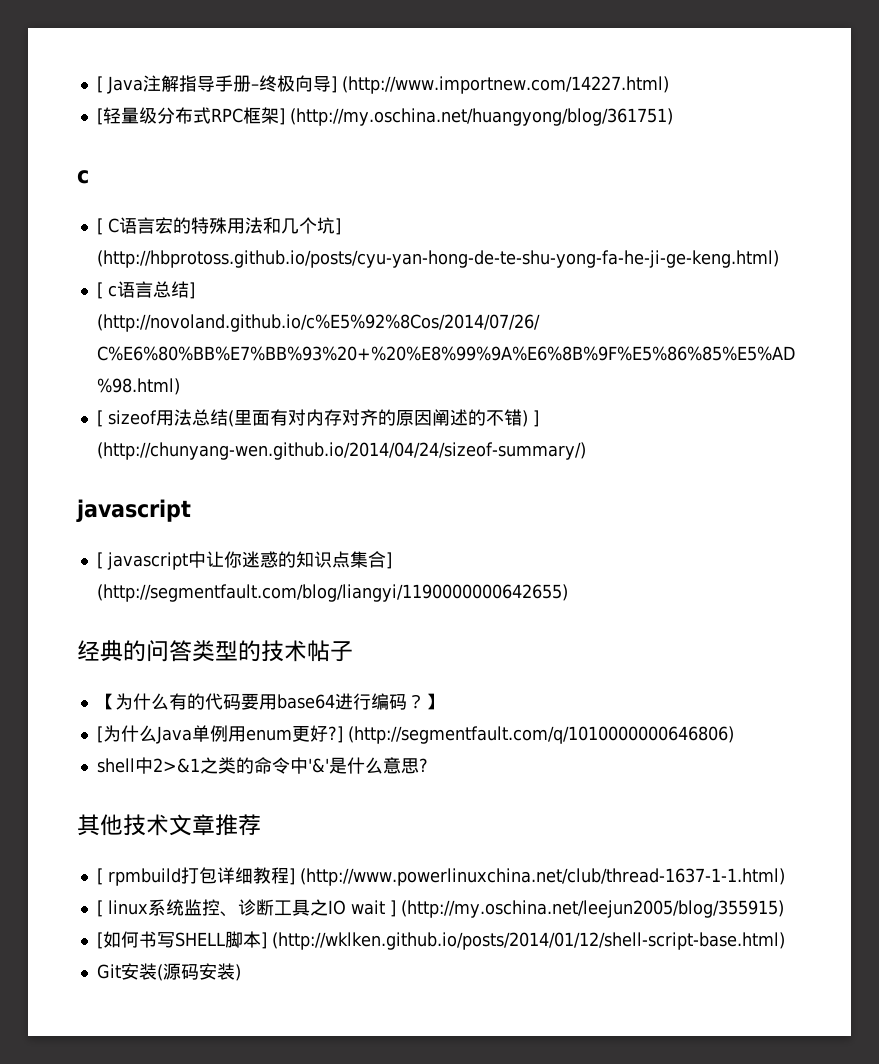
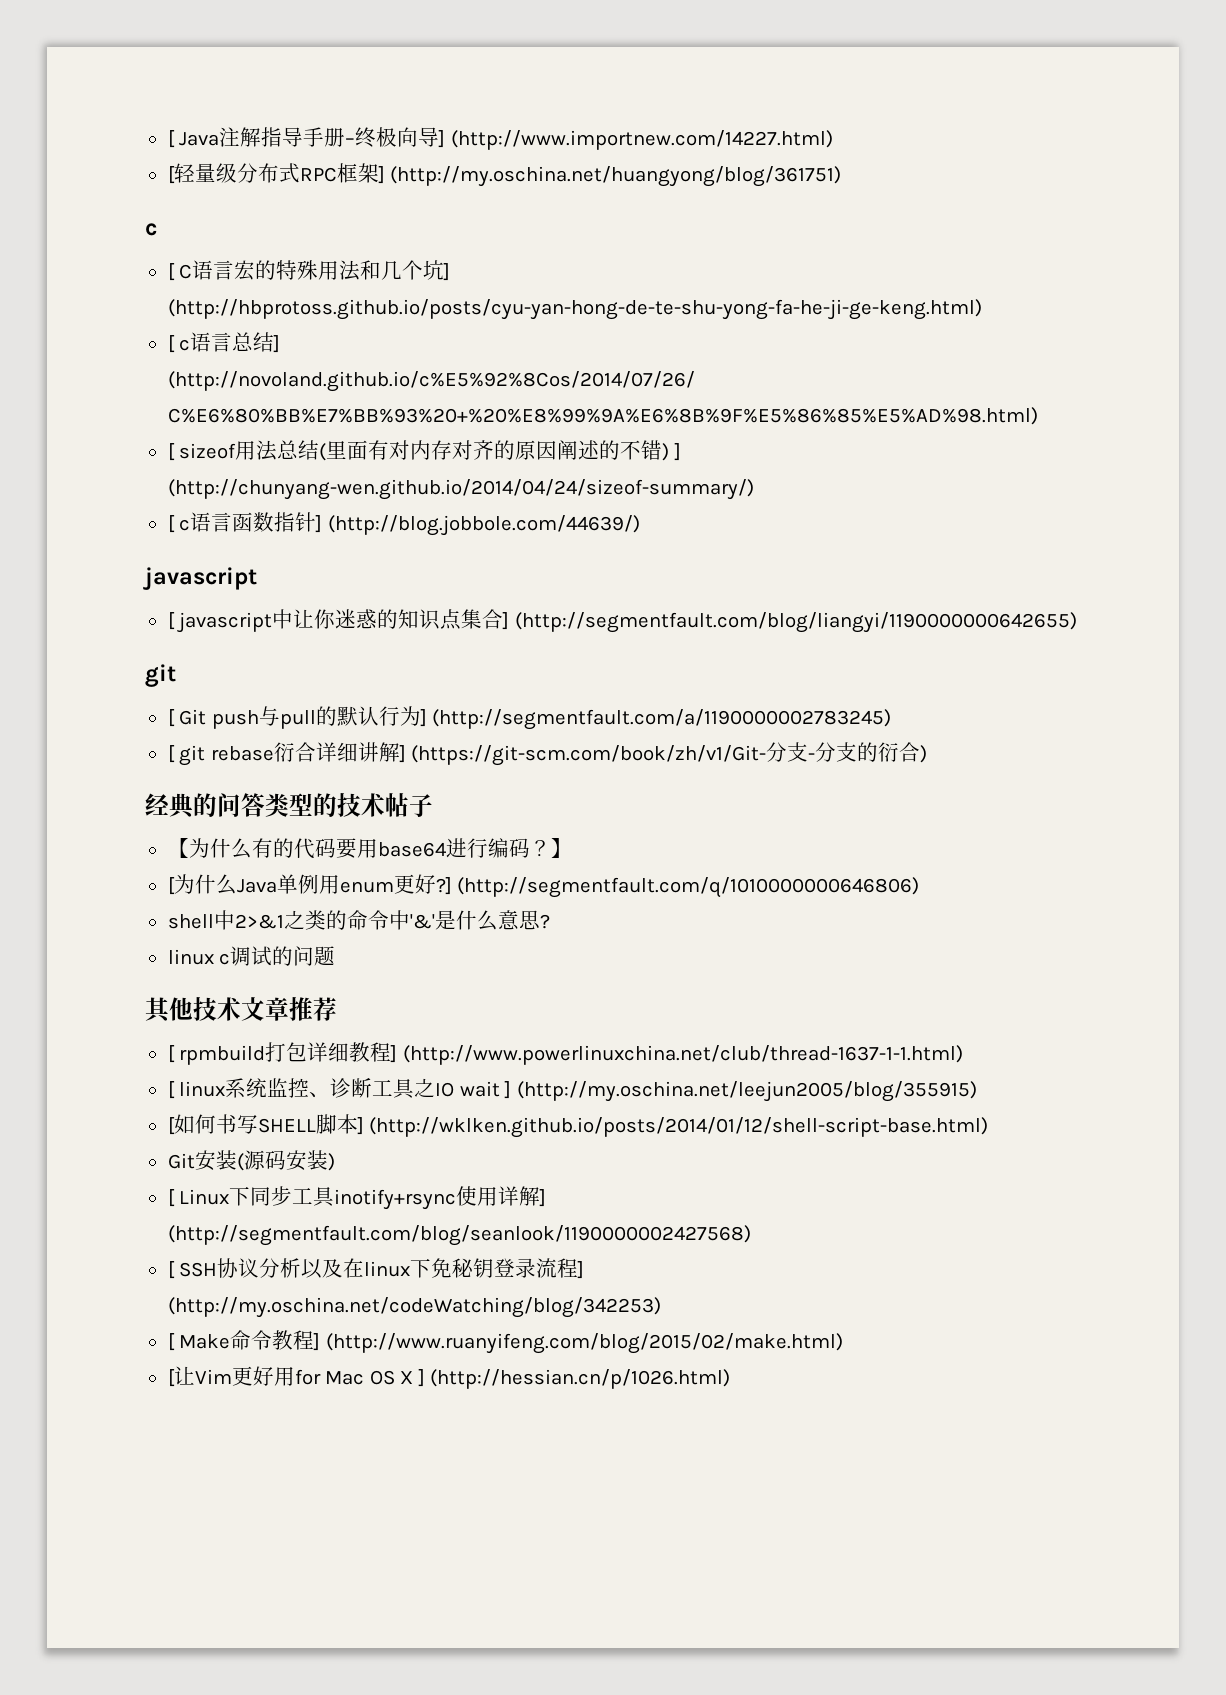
(586, 451) none -> [167,512,640,536] // [ c语言函数指针] (http://blog.jobbole.com/44639/)
(568, 593) none -> [145,664,176,687] [167,706,892,730] [167,742,928,766] // git // [ Git push与pull的默认行为] (http://segmentfault.com/a/1190000002783245) // [ git rebase衍合详细讲解] (https://git-scm.com/book/zh/v1/Git-分支-分支的衍合)
(428, 765) none -> [167,946,336,966] // linux c调试的问题
(241, 972) none -> [167,1186,547,1210] [167,1225,751,1246] [167,1258,585,1279] [167,1297,661,1318] [167,1330,843,1354] [167,1366,731,1389] // [ Linux下同步工具inotify+rsync使用详解] (http://segmentfault.com/blog/seanlook/1190000002427568) // [ SSH协议分析以及在linux下免秘钥登录流程] (http://my.oschina.net/codeWatching/blog/342253) // [ Make命令教程] (http://www.ruanyifeng.com/blog/2015/02/make.html) // [让Vim更好用for Mac OS X ] (http://hessian.cn/p/1026.html)

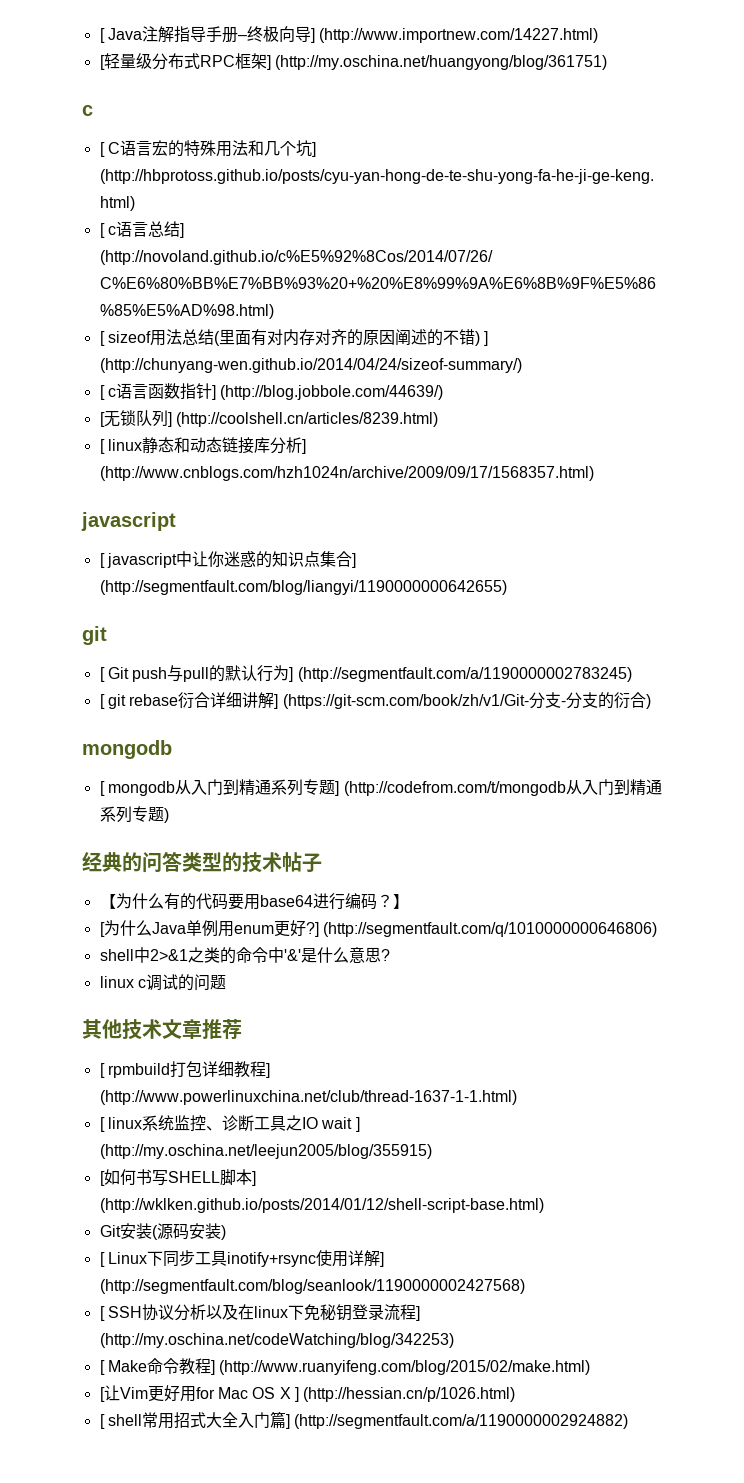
(640, 525) none -> [99,410,438,427] [99,437,306,454] [99,466,594,481] // [无锁队列] (http://coolshell.cn/articles/8239.html) // [ linux静态和动态链接库分析] (http://www.cnblogs.com/hzh1024n/archive/2009/09/17/1568357.html)
(928, 754) none -> [82,740,172,759] [99,779,662,796] [99,806,169,823] // mongodb // [ mongodb从入门到精通系列专题] (http://codefrom.com/t/mongodb从入门到精通系列专题)
(731, 1379) none -> [99,1411,629,1429] // [ shell常用招式大全入门篇] (http://segmentfault.com/a/1190000002924882)

